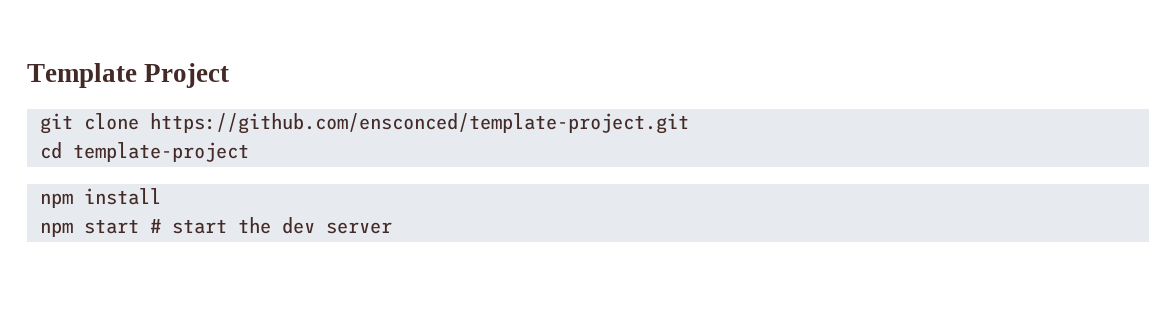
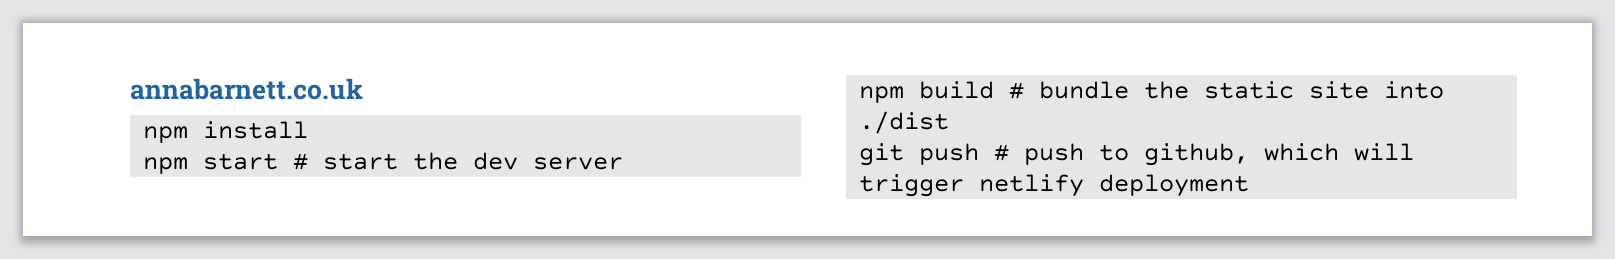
[27,63,230,88] [39,113,689,134] [39,142,249,162] Template Project // git clone https://github.com/ensconced/template-project.git // cd template-project -> [130,78,363,100] annabarnett.co.uk
(392, 228) none -> [858,81,1444,103] [858,111,949,134] [858,143,1414,166] [858,174,1249,197] // npm build # bundle the static site into ./dist // git push # push to github, which will trigger netlify deployment

